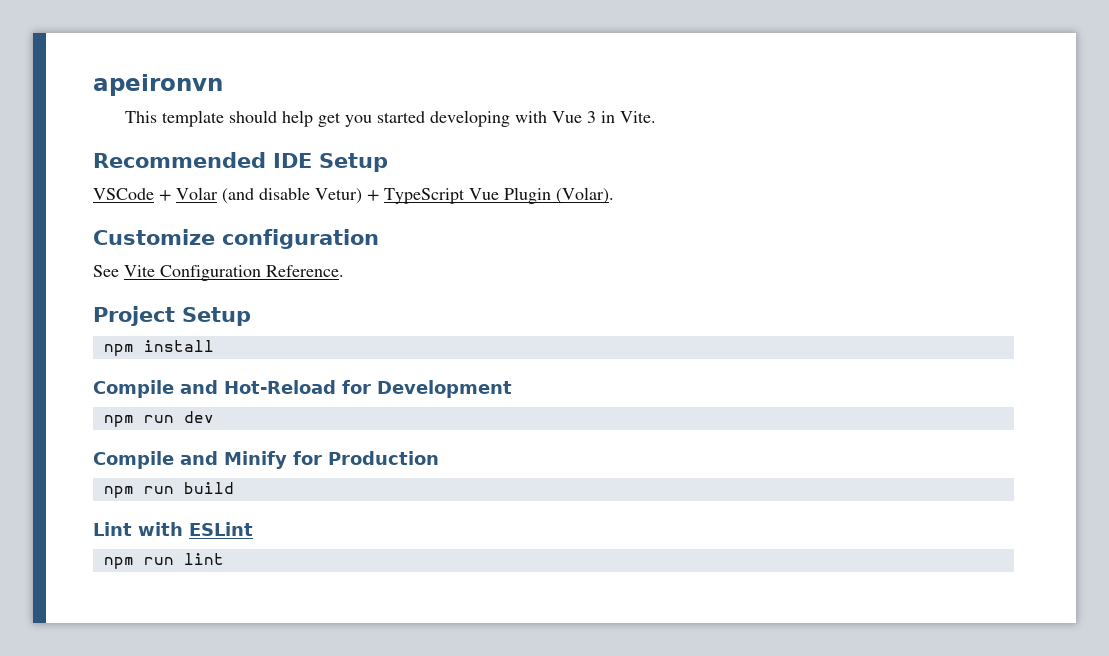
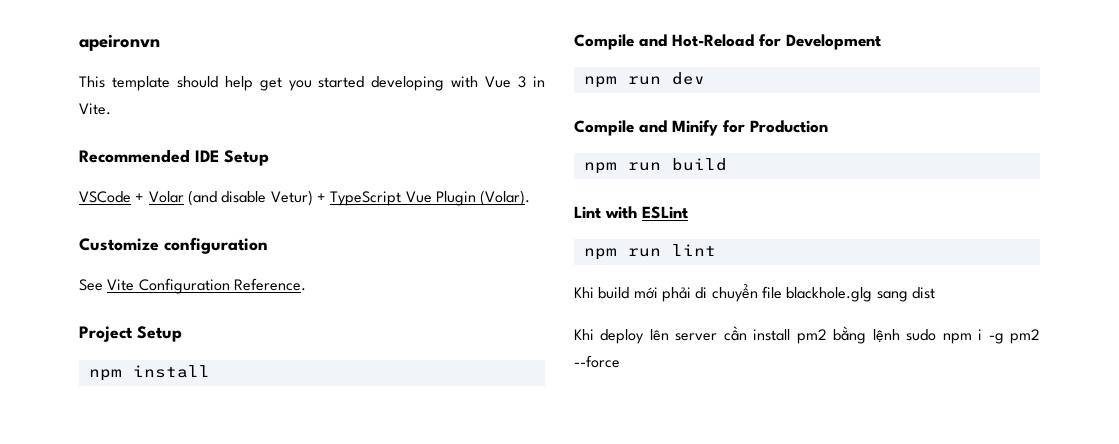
(224, 559) none -> [574,284,935,302] [574,326,1040,344] [574,355,620,368] // Khi build mới phải di chuyển file blackhole.glg sang dist // Khi deploy lên server cần install pm2 bằng lệnh sudo npm i -g pm2 --force

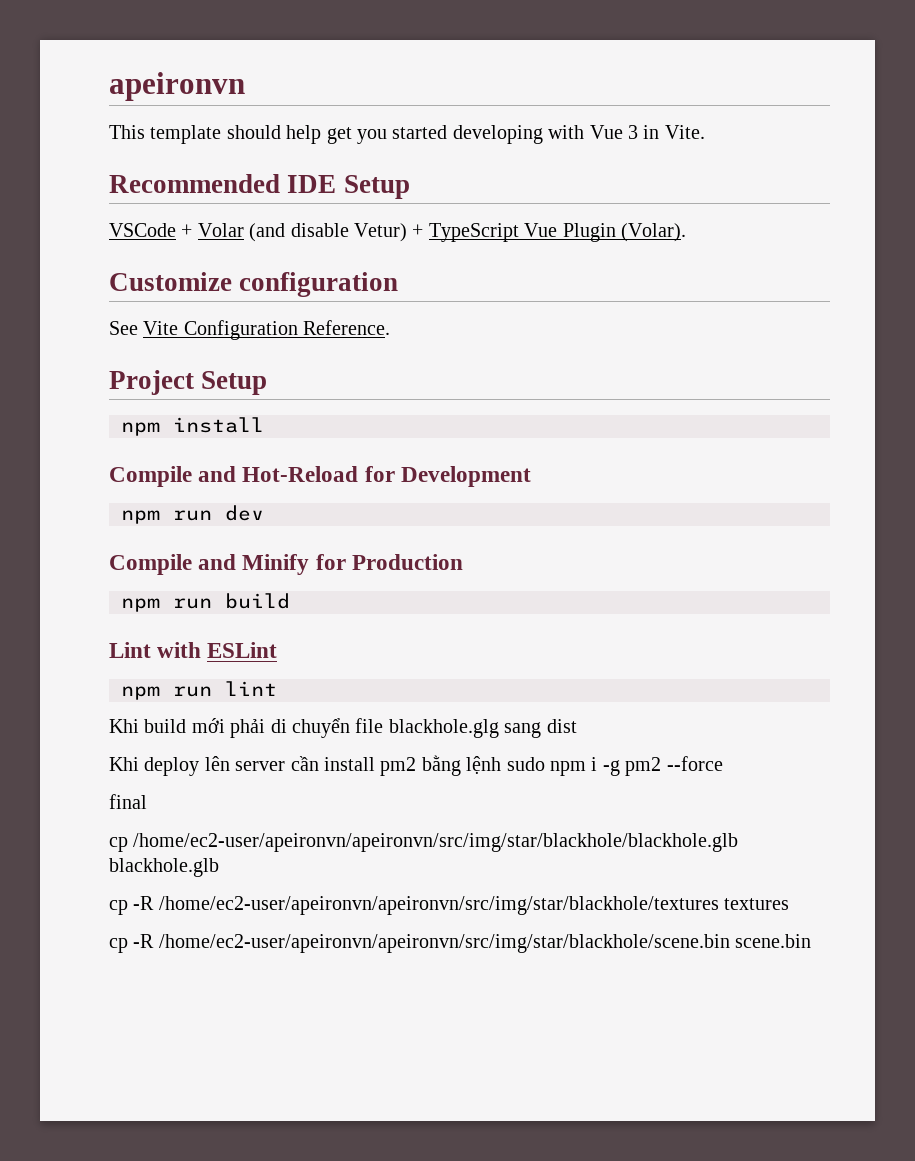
(620, 361) none -> [109,794,147,809] [109,833,739,852] [109,858,219,877] [109,896,790,915] [109,934,812,953] // final // cp /home/ec2-user/apeironvn/apeironvn/src/img/star/blackhole/blackhole.glb blackhole.glb // cp -R /home/ec2-user/apeironvn/apeironvn/src/img/star/blackhole/textures textures // cp -R /home/ec2-user/apeironvn/apeironvn/src/img/star/blackhole/scene.bin scene.bin

